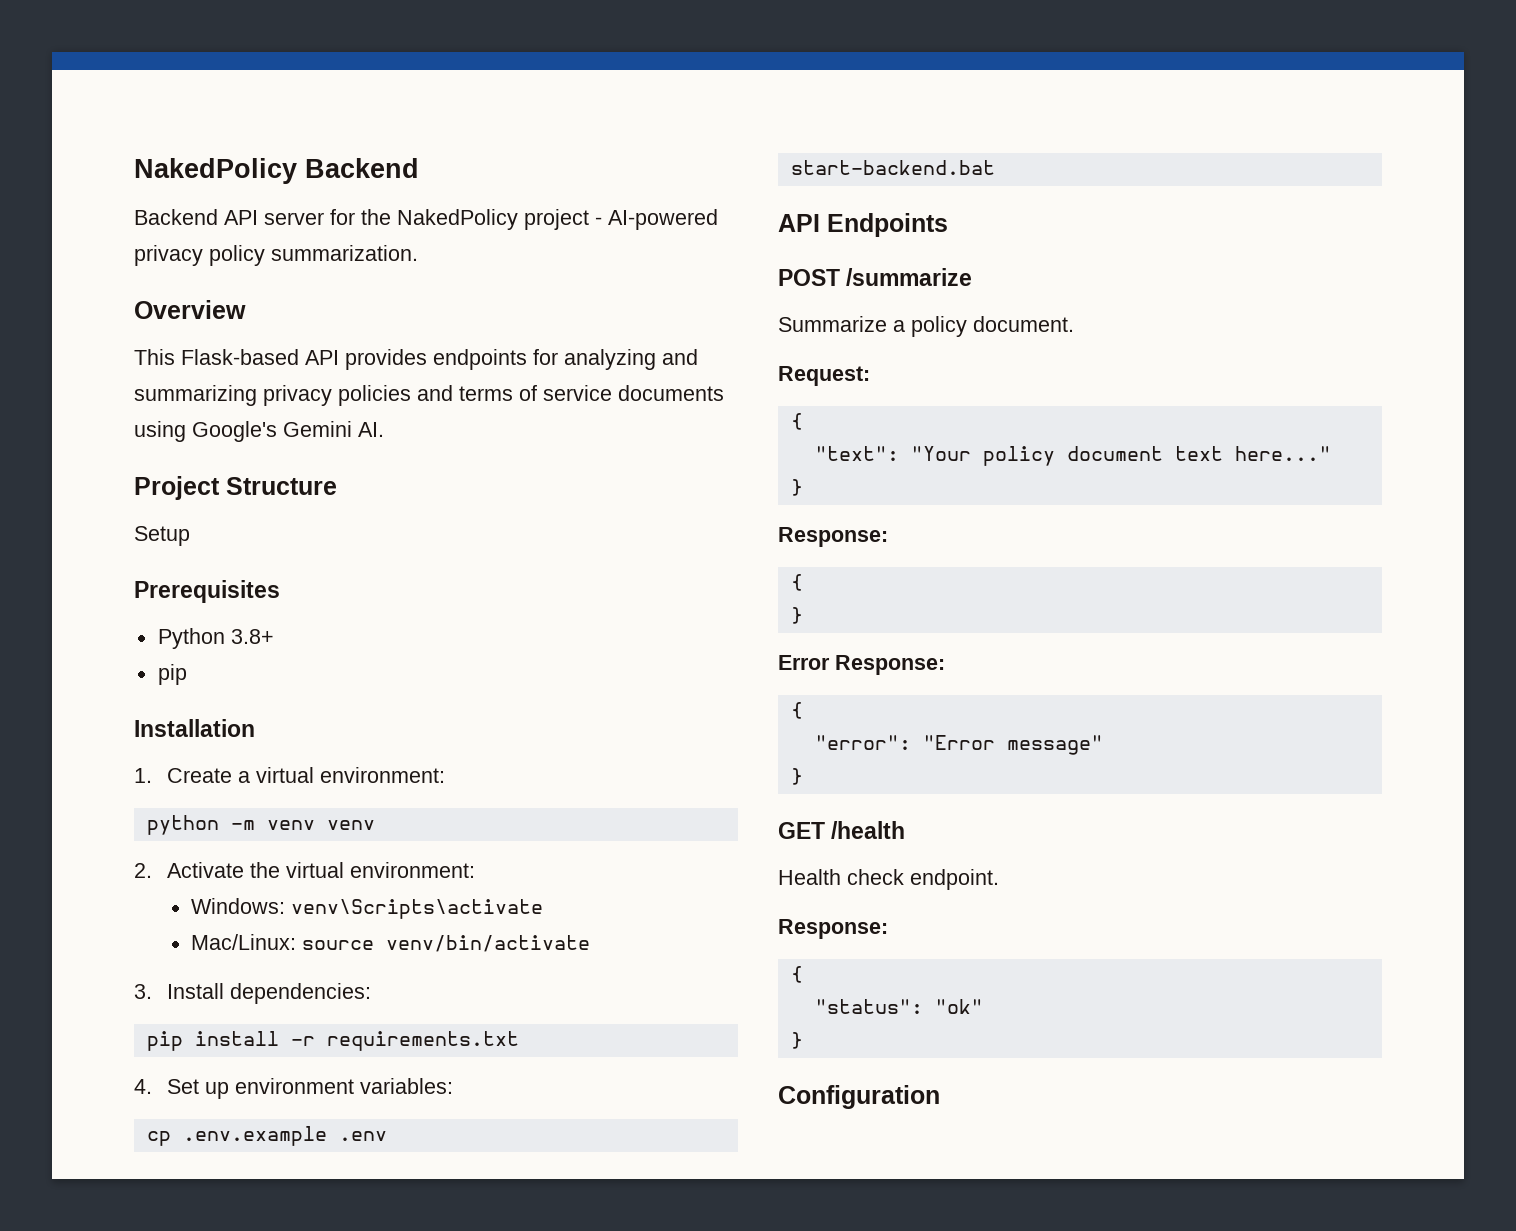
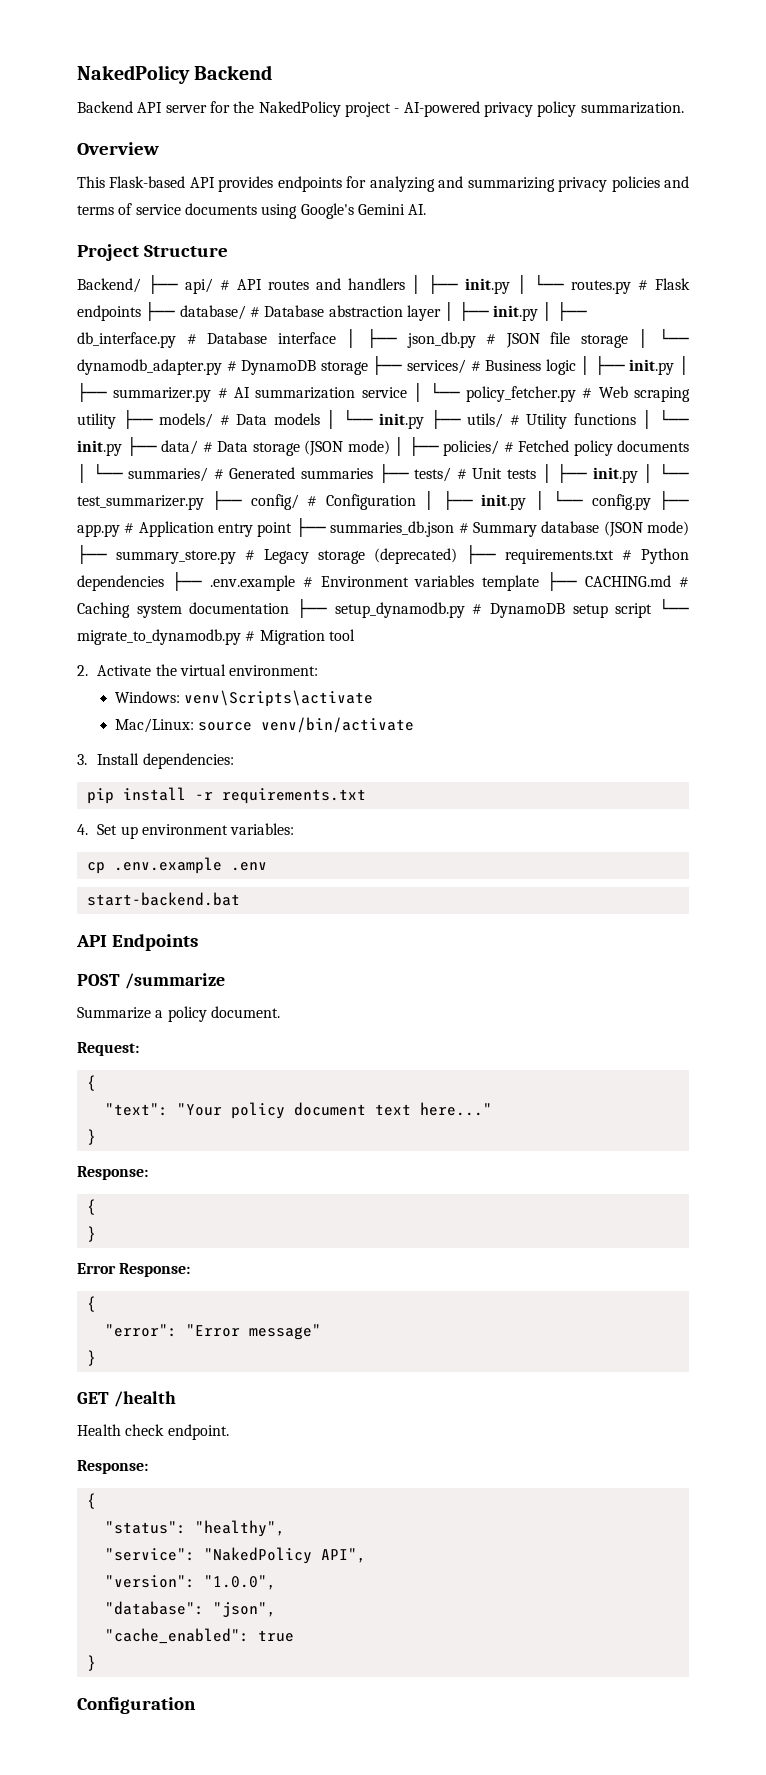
[134,526,190,546] [134,580,280,603] [157,628,274,649] [157,664,187,685] [134,719,255,737] [134,767,446,783] [146,815,375,835] Setup // Prerequisites // Python 3.8+ // pip // Installation // 1. Create a virtual environment: // python -m venv venv -> [77,274,691,294] [77,301,587,321] [77,328,689,348] [77,355,689,375] [77,382,691,402] [77,409,690,429] [77,436,689,456] [77,463,690,483] [77,490,689,510] [77,517,690,537] [77,544,689,564] [77,571,690,591] [77,598,689,618] [77,629,355,645] Backend/ ├── api/ # API routes and handlers │ ├── init.py │ └── routes.py # Flask endpoints ├── database/ # Database abstraction layer │ ├── init.py │ ├── db_interface.py # Database interface │ ├── json_db.py # JSON file storage │ └── dynamodb_adapter.py # DynamoDB storage ├── services/ # Business logic │ ├── init.py │ ├── summarizer.py # AI summarization service │ └── policy_fetcher.py # Web scraping utility ├── models/ # Data models │ └── init.py ├── utils/ # Utility functions │ └── init.py ├── data/ # Data storage (JSON mode) │ ├── policies/ # Fetched policy documents │ └── summaries/ # Generated summaries ├── tests/ # Unit tests │ ├── init.py │ └── test_summarizer.py ├── config/ # Configuration │ ├── init.py │ └── config.py ├── app.py # Application entry point ├── summaries_db.json # Summary database (JSON mode) ├── summary_store.py # Legacy storage (deprecated) ├── requirements.txt # Python dependencies ├── .env.example # Environment variables template ├── CACHING.md # Caching system documentation ├── setup_dynamodb.py # DynamoDB setup script └── migrate_to_dynamodb.py # Migration tool
[934,999,983,1014] "ok" -> [194,1520,285,1537] [104,1547,366,1564] [104,1575,276,1590] [104,1601,276,1617] [104,1628,294,1644] "healthy", // "service": "NakedPolicy API", // "version": "1.0.0", // "database": "json", // "cache_enabled": true

